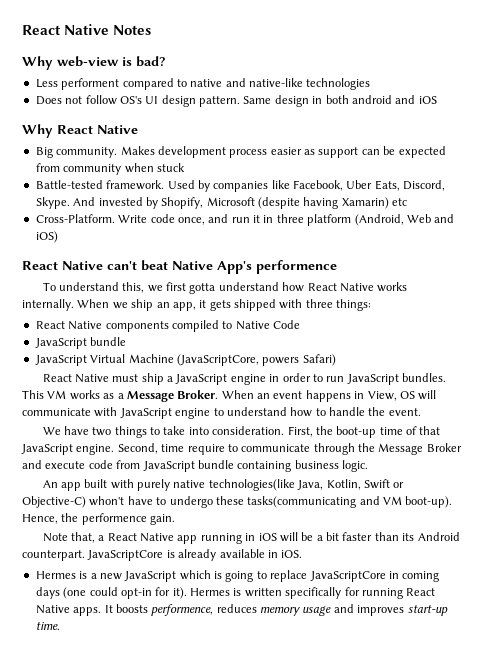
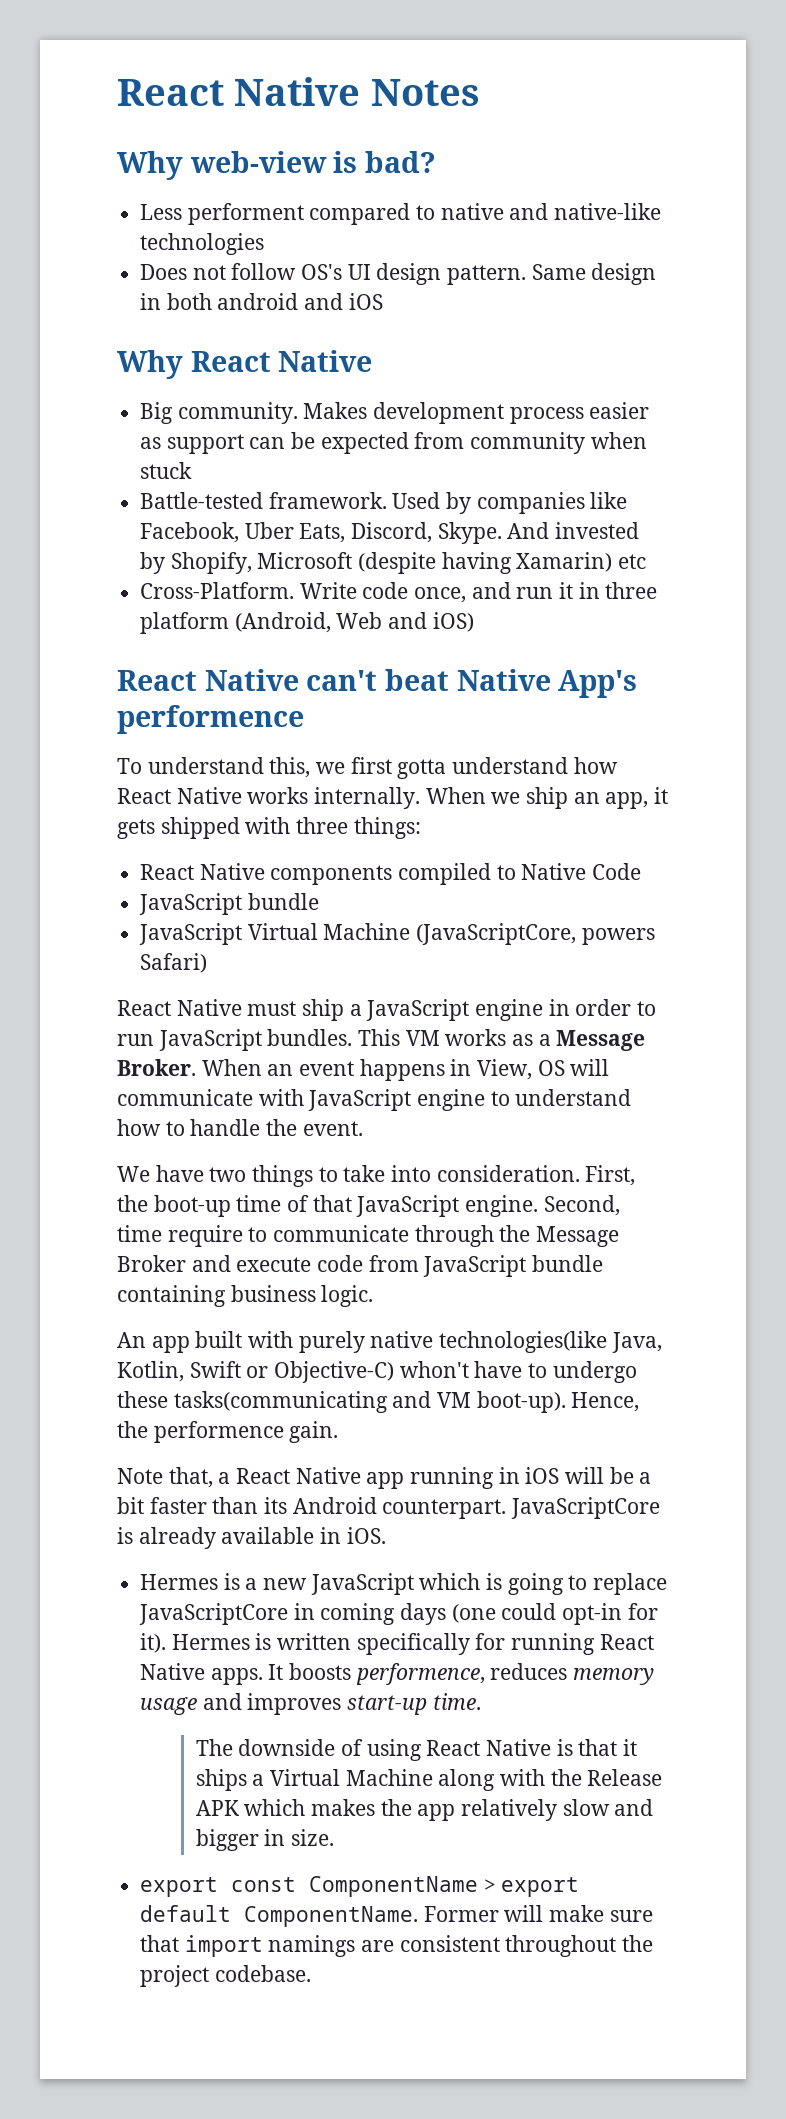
(60, 626) none -> [195,1739,637,1761] [195,1769,663,1791] [195,1799,654,1821] [195,1829,334,1851] [140,1876,580,1897] [140,1905,653,1927] [140,1935,654,1957] [140,1965,311,1987] // The downside of using React Native is that it ships a Virtual Machine along with the Release APK which makes the app relatively slow and bigger in size. // export const ComponentName > export default ComponentName. Former will make sure that import namings are consistent throughout the project codebase.

